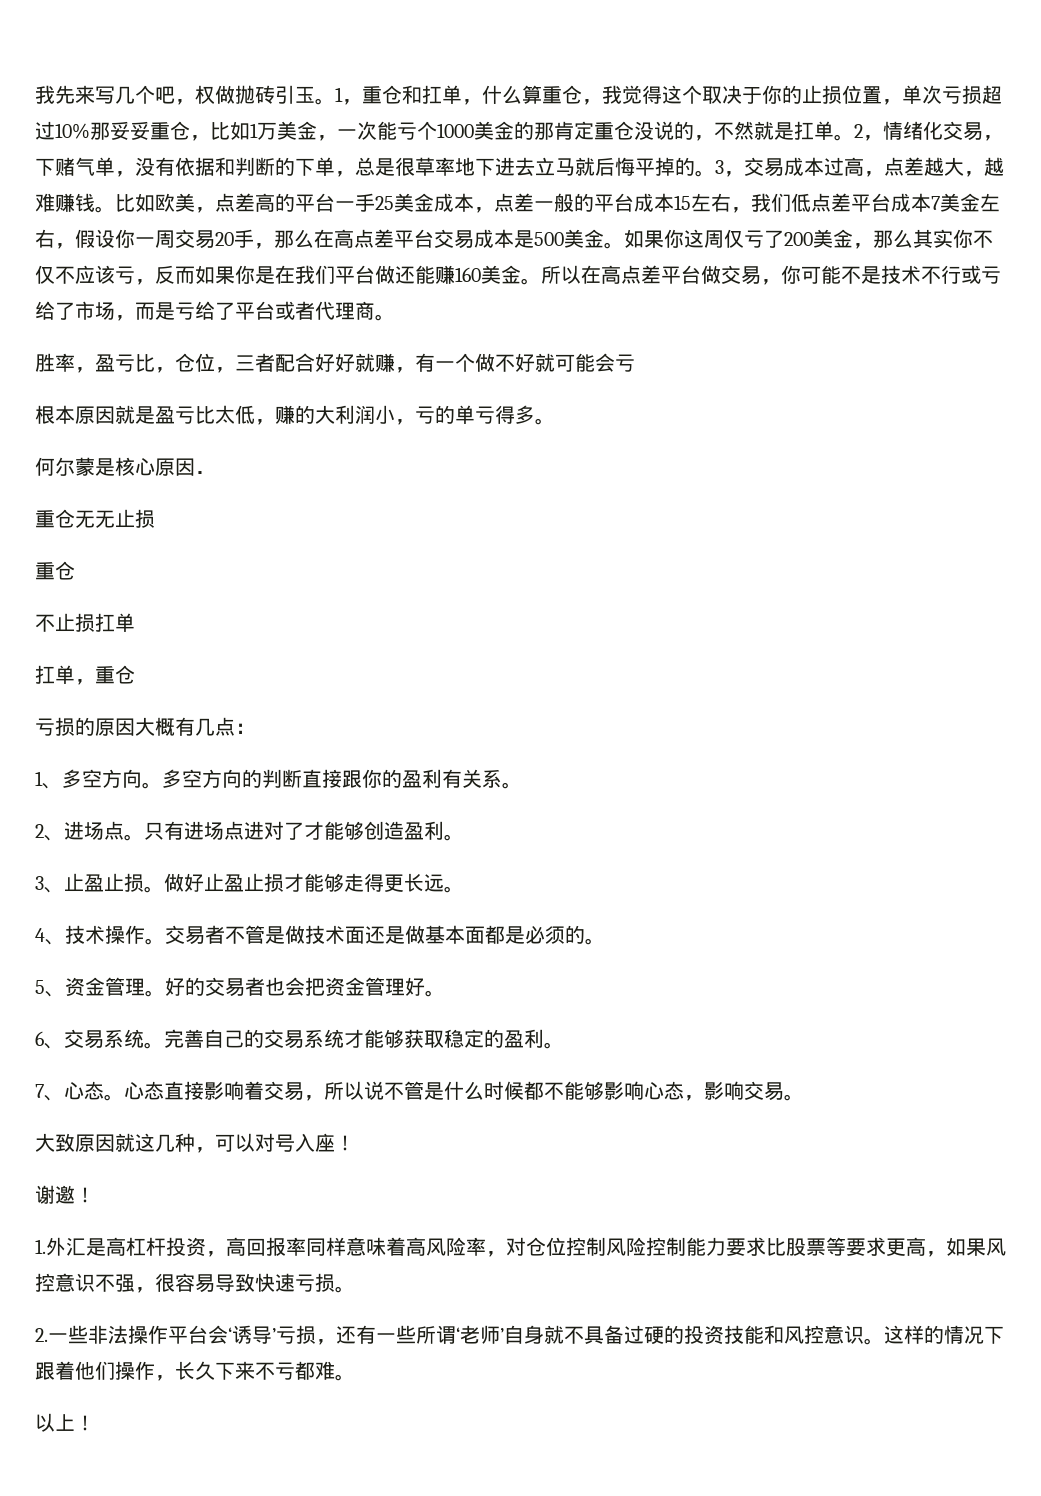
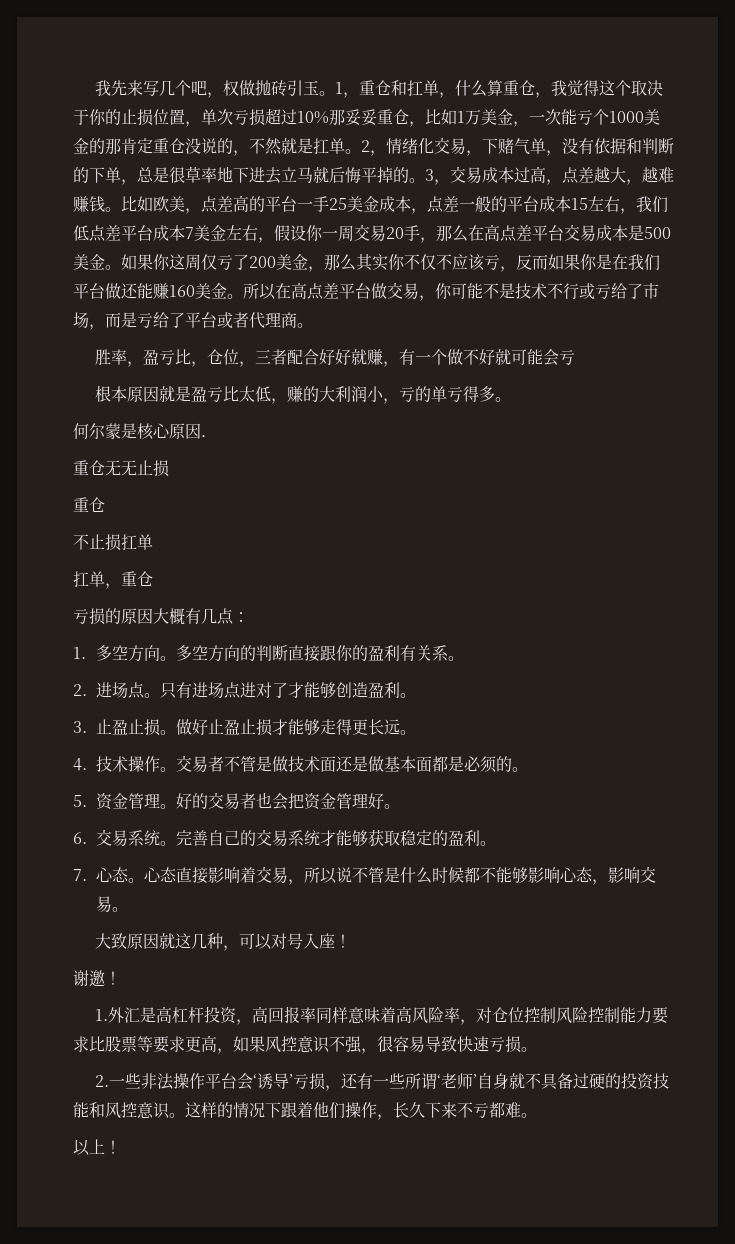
[35,771,62,789] 1、 -> [73,647,86,659] 1.
[35,824,64,841] 2、 -> [73,684,87,696] 2.
[35,876,64,893] 3、 -> [73,721,87,733] 3.
[35,928,65,945] 4、 -> [73,758,87,771] 4.
[35,980,65,997] 5、 -> [73,795,87,807] 5.
[35,1031,64,1049] 6、 -> [73,832,87,844] 6.
[35,1084,64,1101] 7、 -> [73,869,87,881] 7.

